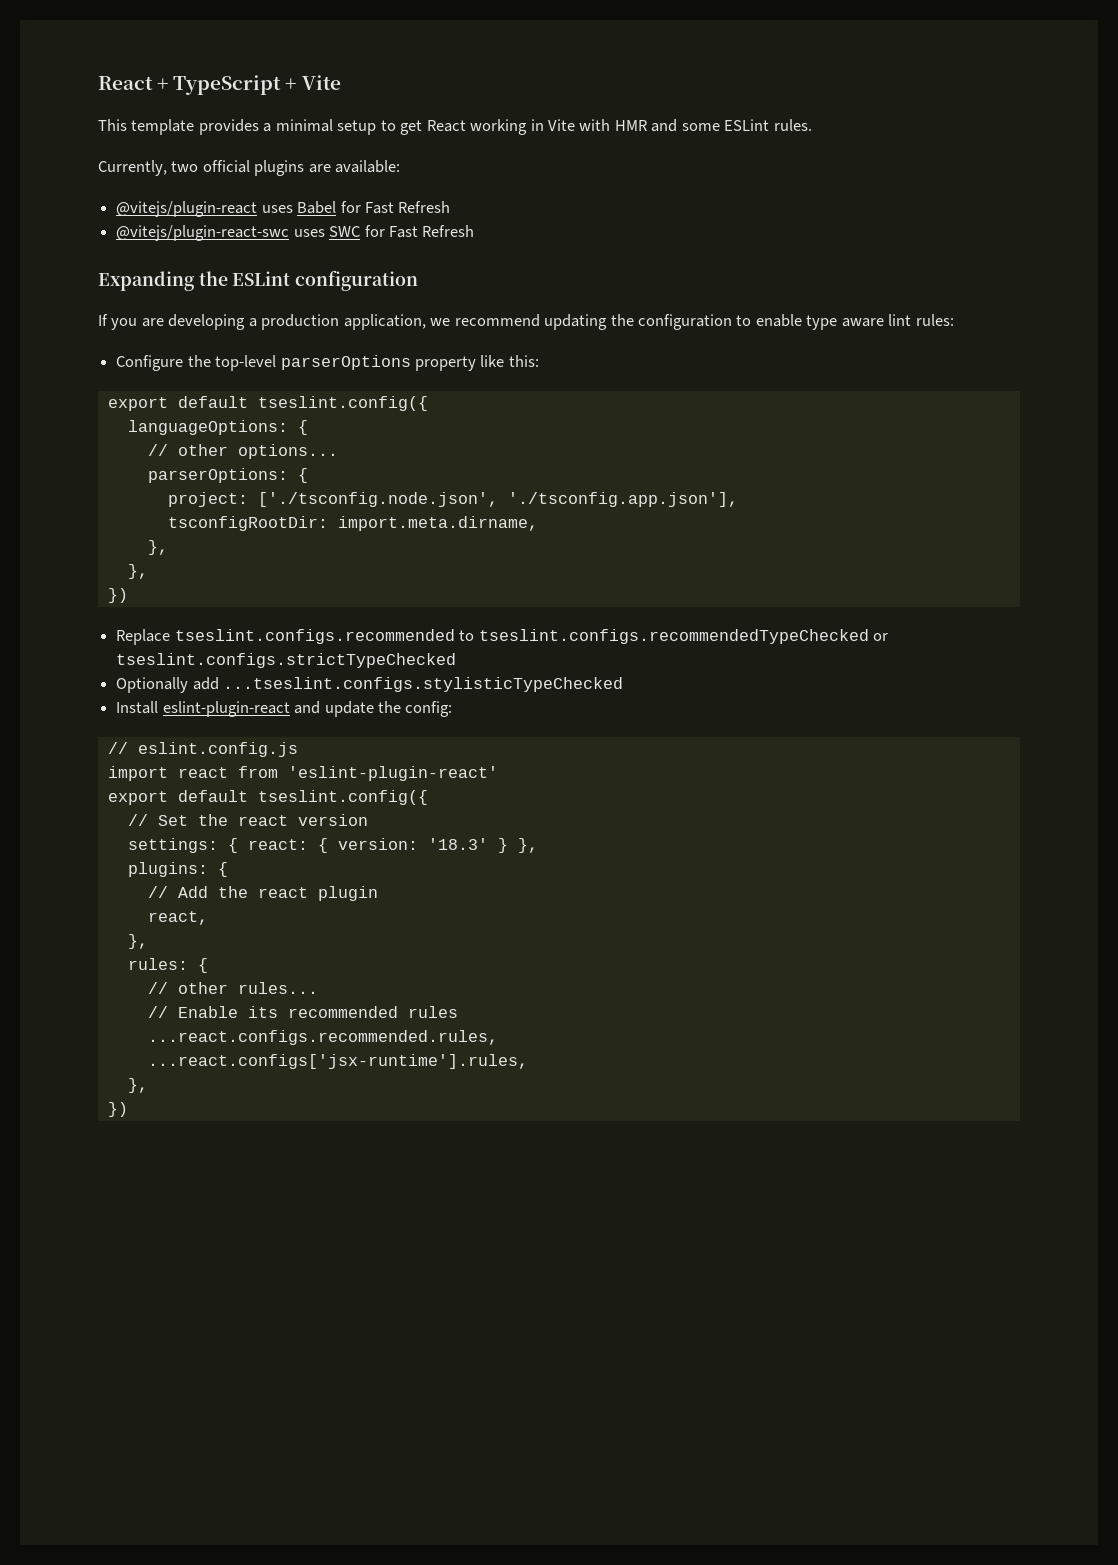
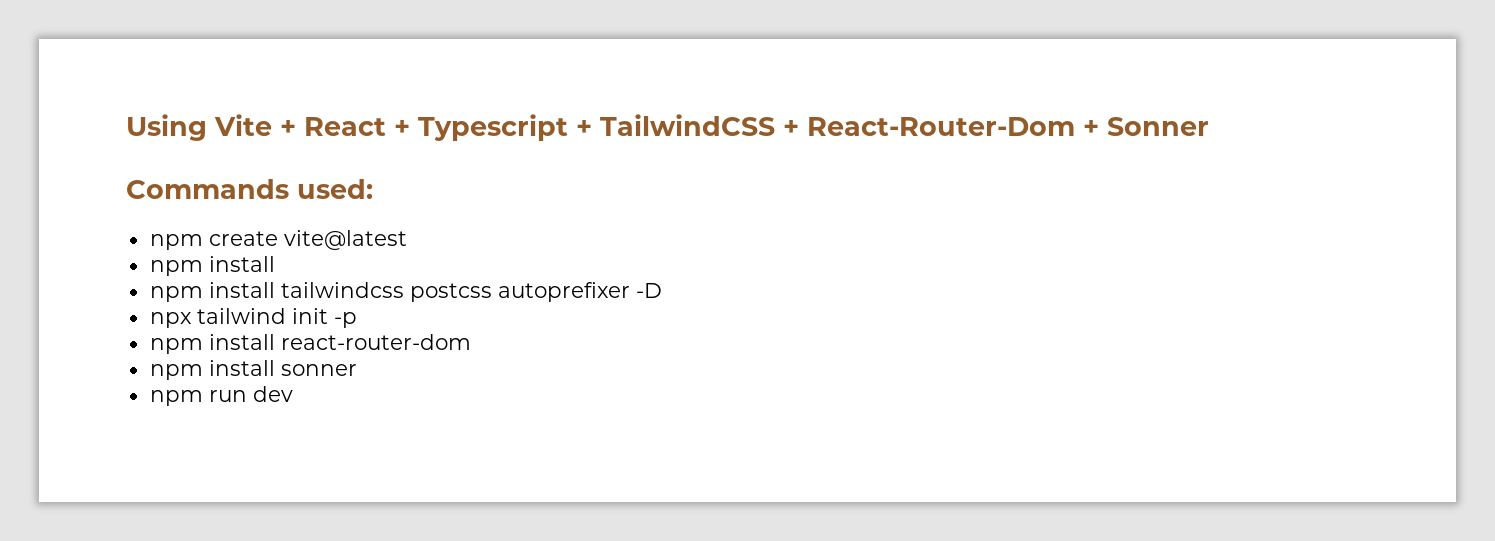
[98,75,341,95] [98,119,812,135] [98,160,401,176] [116,201,451,217] [116,225,475,241] [98,270,419,291] [98,314,954,330] [116,355,539,371] [107,396,428,411] [127,420,308,435] [147,444,338,459] [147,468,308,483] [167,492,738,507] [167,516,538,531] [147,540,168,555] [127,564,148,579] [107,588,128,603] [116,629,888,645] [116,653,457,668] [116,677,624,693] [116,701,453,717] [107,742,298,757] [107,766,498,781] [107,790,428,805] [127,814,368,826] [127,838,538,853] [127,862,228,877] [147,886,378,901] [147,911,208,925] [127,934,148,949] [127,958,208,973] [147,982,318,994] [147,1006,458,1018] [147,1030,498,1045] [147,1054,528,1069] [127,1078,148,1093] [107,1102,128,1117] React + TypeScript + Vite // This template provides a minimal setup to get React working in Vite with HMR and some ESLint rules. // Currently, two official plugins are available: // @vitejs/plugin-react uses Babel for Fast Refresh // @vitejs/plugin-react-swc uses SWC for Fast Refresh // Expanding the ESLint configuration // If you are developing a production application, we recommend updating the configuration to enable type aware lint rules: // Configure the top-level parserOptions property like this: // export default tseslint.config({ // languageOptions: { // // other options... // parserOptions: { // project: ['./tsconfig.node.json', './tsconfig.app.json'], // tsconfigRootDir: import.meta.dirname, // }, // }, // }) // Replace tseslint.configs.recommended to tseslint.configs.recommendedTypeChecked or tseslint.configs.strictTypeChecked // Optionally add ...tseslint.configs.stylisticTypeChecked // Install eslint-plugin-react and update the config: // // eslint.config.js // import react from 'eslint-plugin-react' // export default tseslint.config({ // // Set the react version // settings: { react: { version: '18.3' } }, // plugins: { // // Add the react plugin // react, // }, // rules: { // // other rules... // // Enable its recommended rules // ...react.configs.recommended.rules, // ...react.configs['jsx-runtime'].rules, // }, // }) -> [126,114,1209,141] [126,179,373,199] [149,230,407,250] [149,256,275,276] [149,282,662,302] [149,308,357,328] [149,334,471,354] [149,360,357,380] [149,386,293,406] Using Vite + React + Typescript + TailwindCSS + React-Router-Dom + Sonner // Commands used: // npm create vite@latest // npm install // npm install tailwindcss postcss autoprefixer -D // npx tailwind init -p // npm install react-router-dom // npm install sonner // npm run dev

